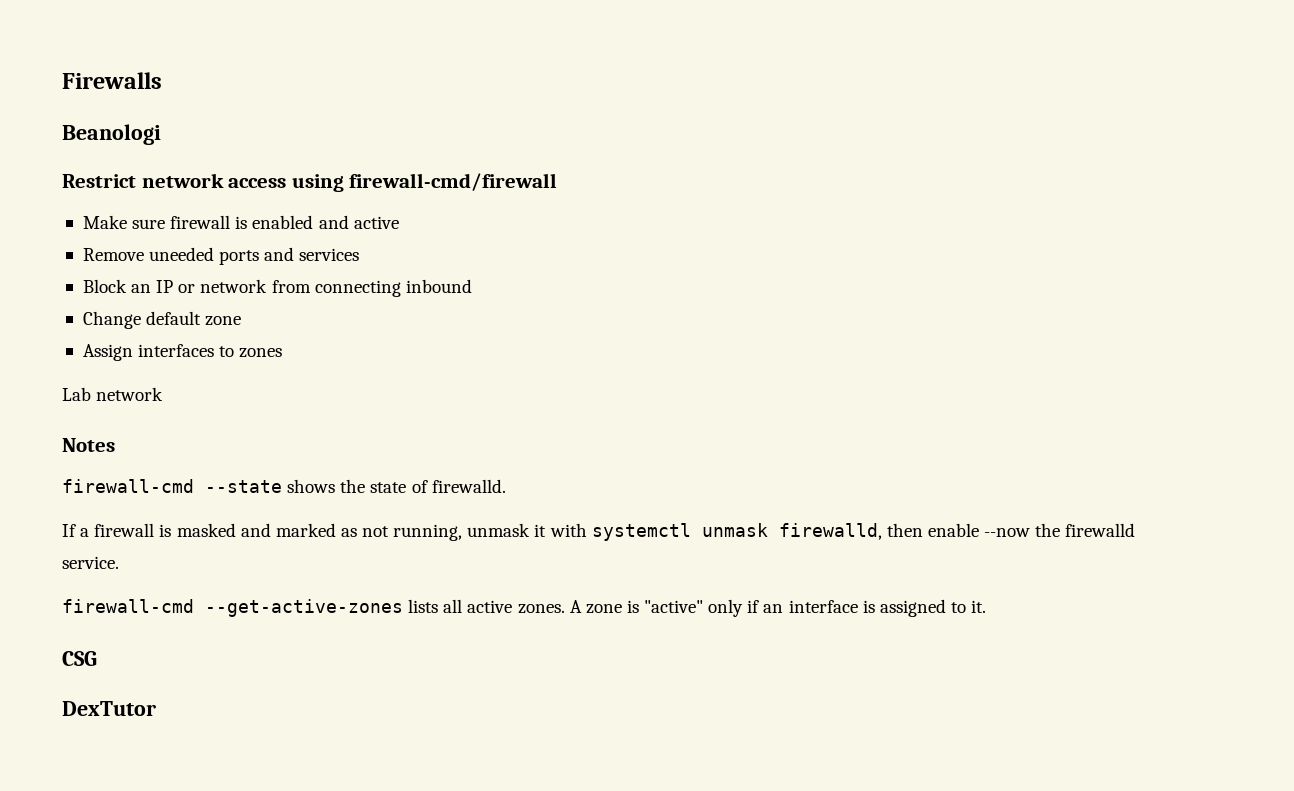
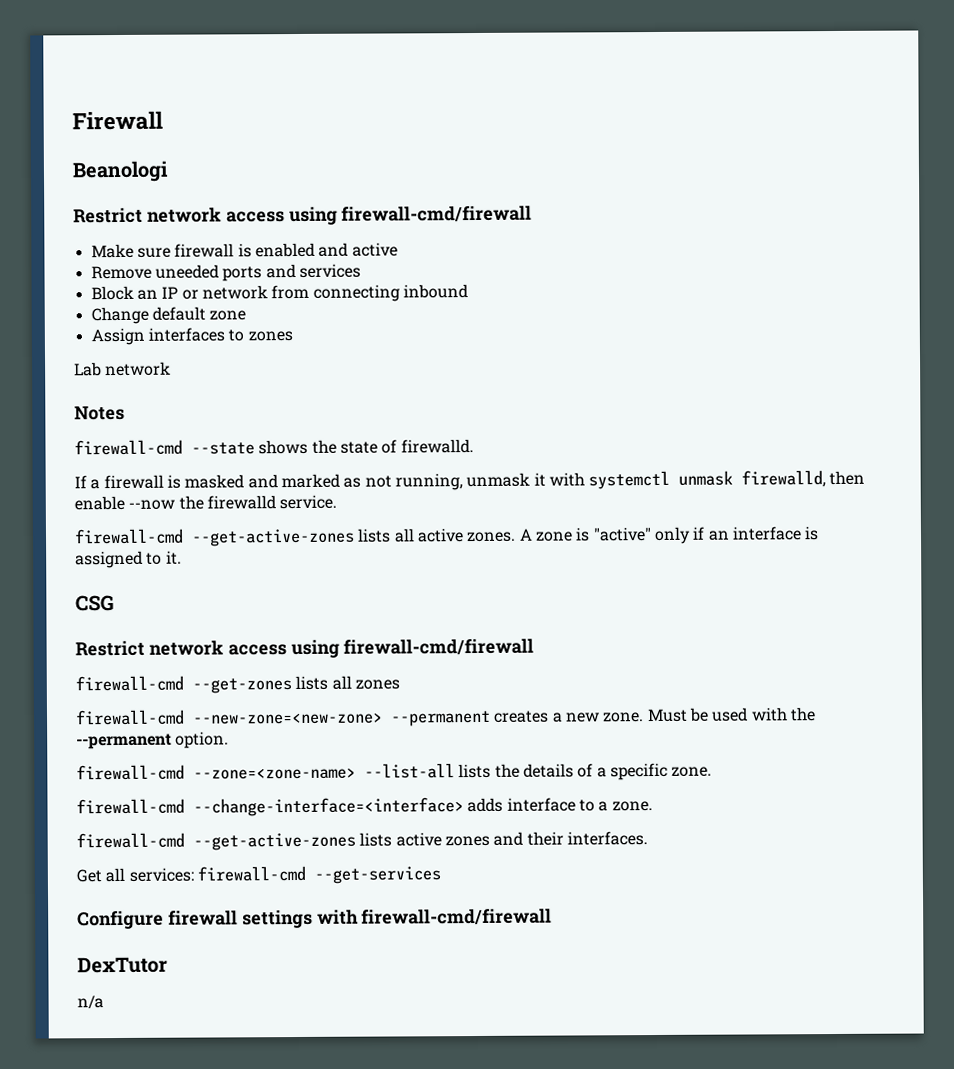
[62,72,162,89] Firewalls -> [72,110,163,131] Firewall
(97, 658) none -> [75,638,535,659] [75,675,400,694] [75,707,816,727] [76,731,230,750] [76,762,713,781] [76,797,653,817] [76,831,648,851] [76,865,441,884] [77,908,553,930] // Restrict network access using firewall-cmd/firewall // firewall-cmd --get-zones lists all zones // firewall-cmd --new-zone=<new-zone> --permanent creates a new zone. Must be used with the --permanent option. // firewall-cmd --zone=<zone-name> --list-all lists the details of a specific zone. // firewall-cmd --change-interface=<interface> adds interface to a zone. // firewall-cmd --get-active-zones lists active zones and their interfaces. // Get all services: firewall-cmd --get-services // Configure firewall settings with firewall-cmd/firewall
(156, 708) none -> [77,995,104,1009] // n/a

